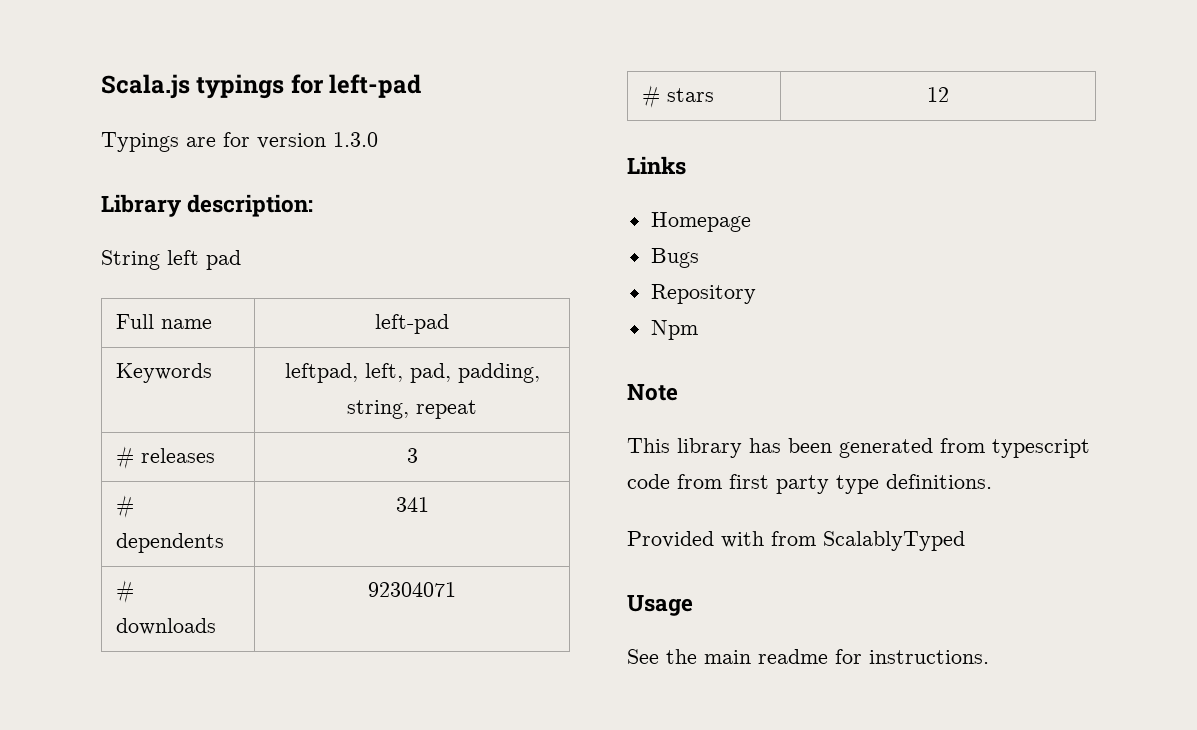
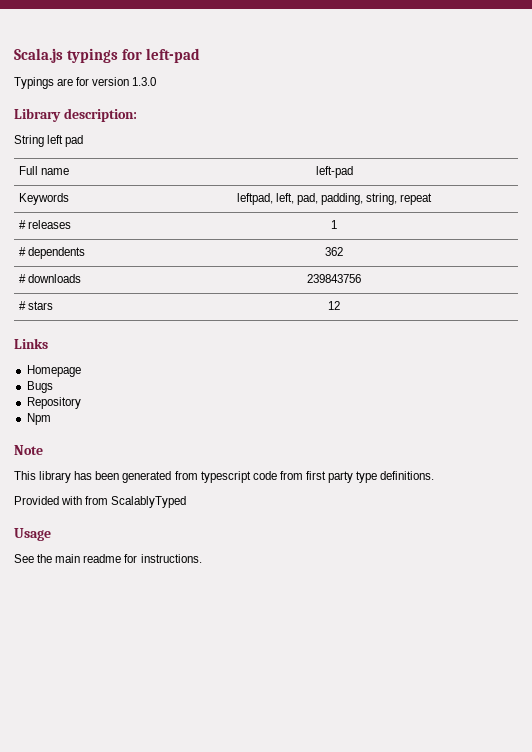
[406,448,418,463] 3 -> [331,220,337,229] 1
[395,497,429,512] 341 -> [325,247,343,256] 362
[368,582,456,597] 92304071 -> [307,274,361,283] 239843756

